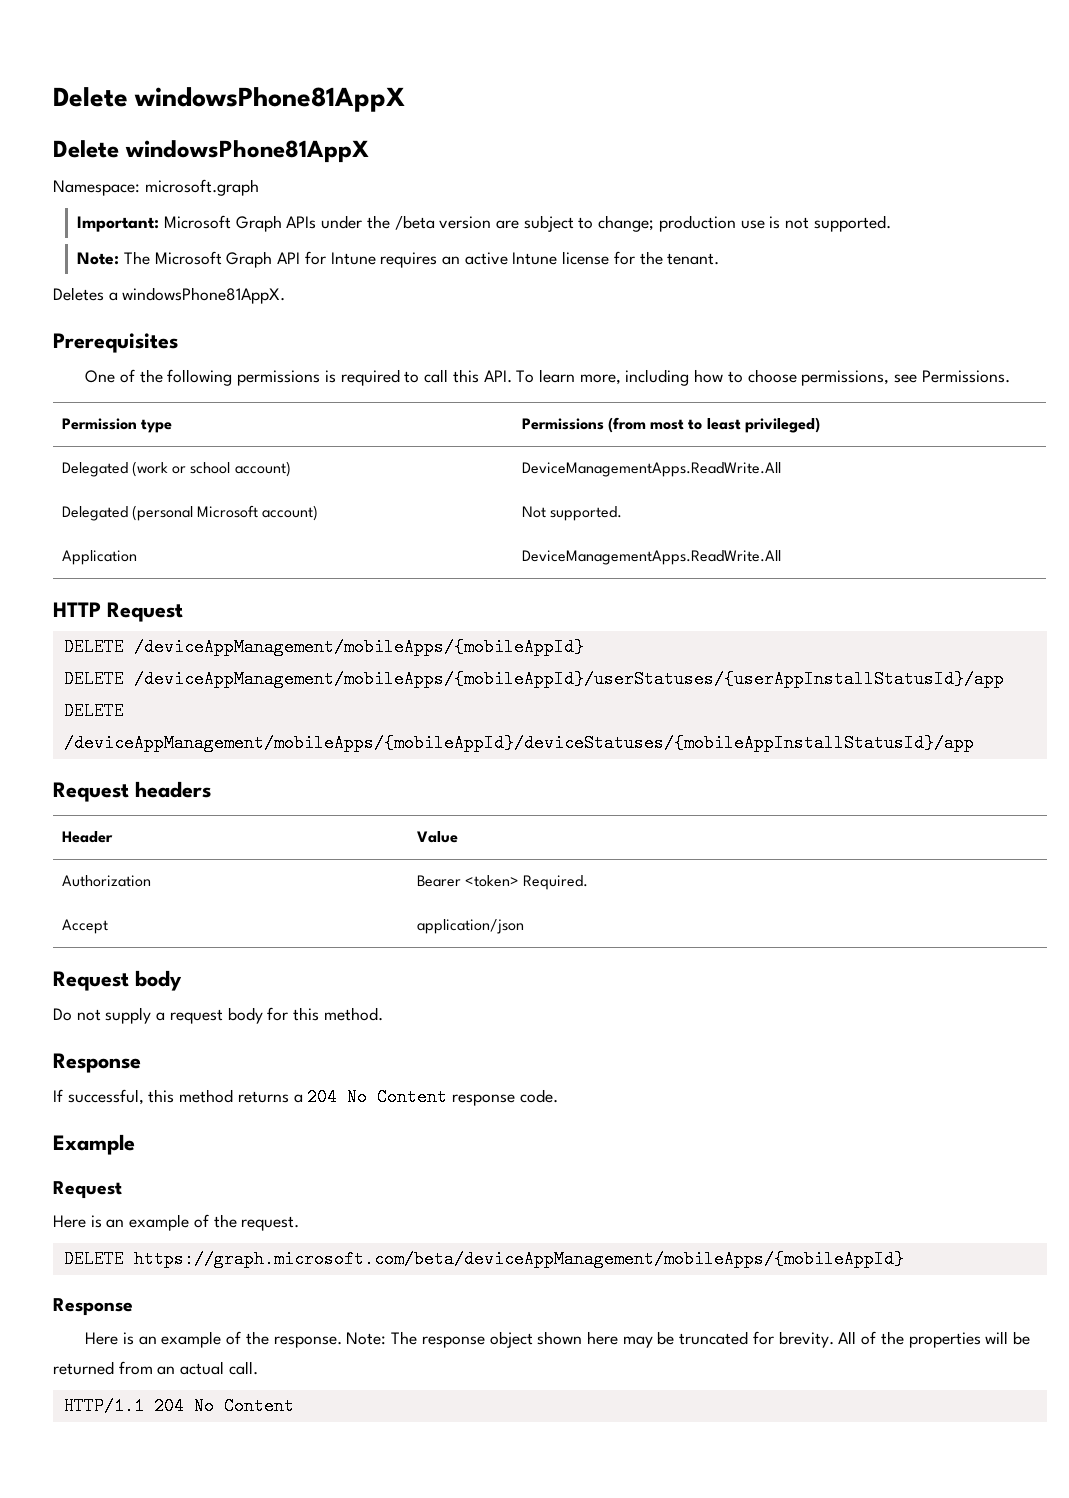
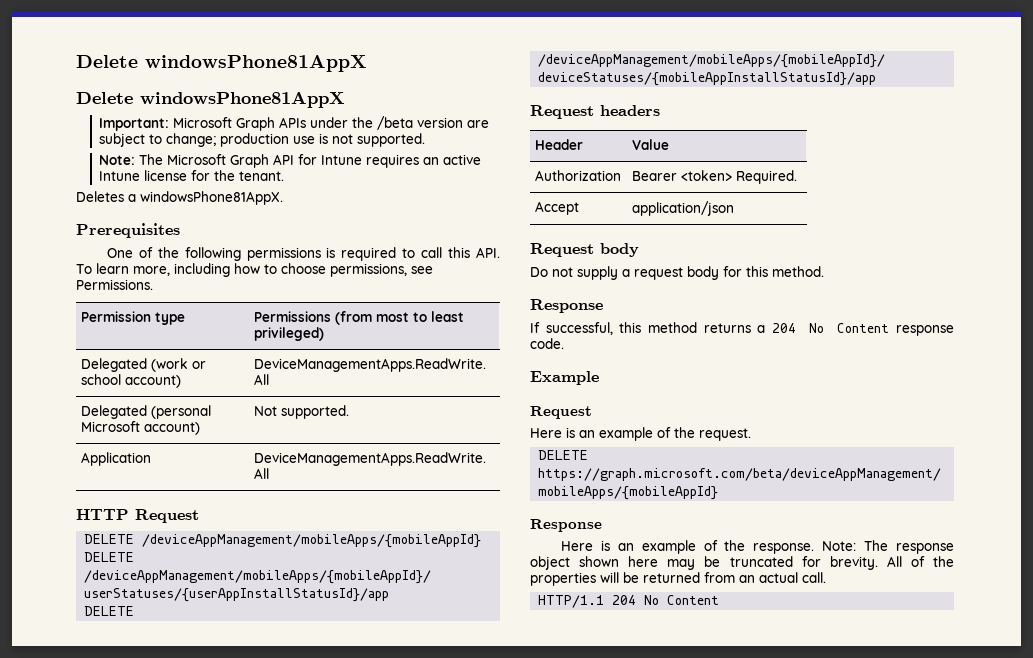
[53,179,259,196] // Namespace: microsoft.graph -> (345, 99) none

